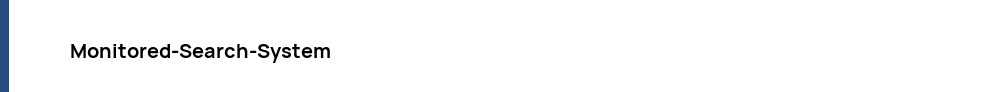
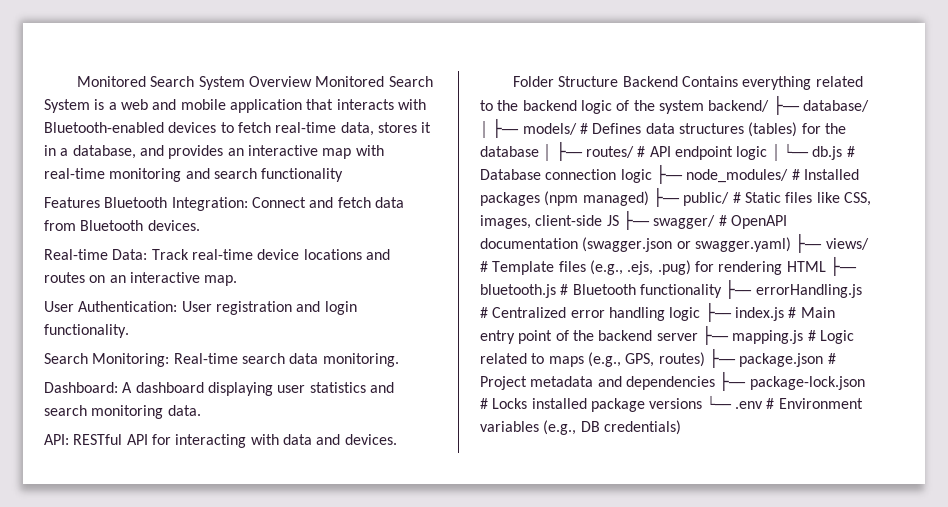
[70,44,331,63] Monitored-Search-System -> [77,76,433,90] [44,99,426,113] [44,122,432,136] [44,145,384,159] [44,168,344,182] [44,197,404,211] [44,220,200,231] [44,249,390,260] [44,272,238,286] [44,301,357,315] [44,324,129,338] [44,353,399,367] [44,382,394,396] [44,405,201,419] [44,434,397,448] [513,76,863,90] [480,95,869,115] [480,118,846,138] [480,141,855,161] [480,164,859,184] [480,187,871,207] [480,210,787,230] [480,233,869,253] [480,256,857,276] [480,279,862,299] [480,302,835,322] [480,325,854,345] [480,348,836,368] [480,371,865,391] [480,395,863,412] [480,420,681,435] Monitored Search System Overview Monitored Search System is a web and mobile application that interacts with Bluetooth-enabled devices to fetch real-time data, stores it in a database, and provides an interactive map with real-time monitoring and search functionality // Features Bluetooth Integration: Connect and fetch data from Bluetooth devices. // Real-time Data: Track real-time device locations and routes on an interactive map. // User Authentication: User registration and login functionality. // Search Monitoring: Real-time search data monitoring. // Dashboard: A dashboard displaying user statistics and search monitoring data. // API: RESTful API for interacting with data and devices. // Folder Structure Backend Contains everything related to the backend logic of the system backend/ ├── database/ │ ├── models/ # Defines data structures (tables) for the database │ ├── routes/ # API endpoint logic │ └── db.js # Database connection logic ├── node_modules/ # Installed packages (npm managed) ├── public/ # Static files like CSS, images, client-side JS ├── swagger/ # OpenAPI documentation (swagger.json or swagger.yaml) ├── views/ # Template files (e.g., .ejs, .pug) for rendering HTML ├── bluetooth.js # Bluetooth functionality ├── errorHandling.js # Centralized error handling logic ├── index.js # Main entry point of the backend server ├── mapping.js # Logic related to maps (e.g., GPS, routes) ├── package.json # Project metadata and dependencies ├── package-lock.json # Locks installed package versions └── .env # Environment variables (e.g., DB credentials)

